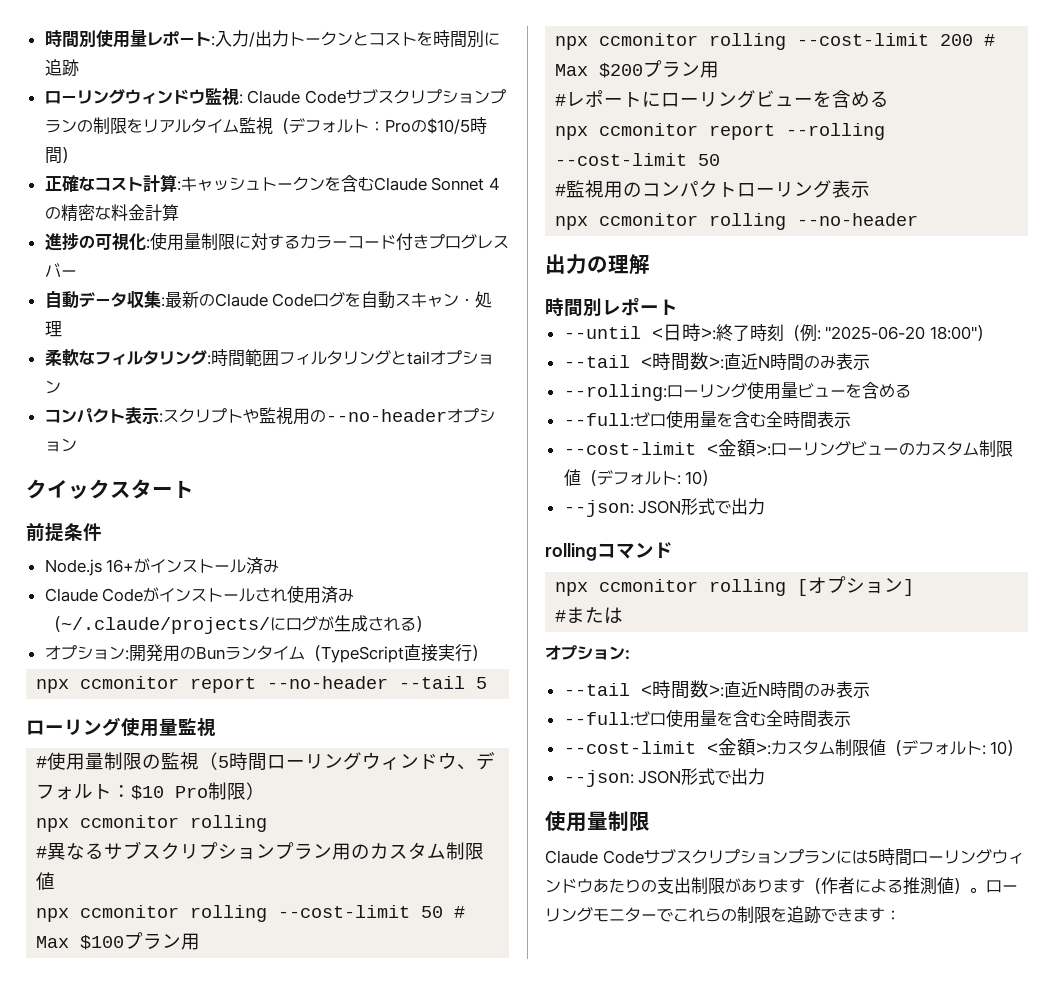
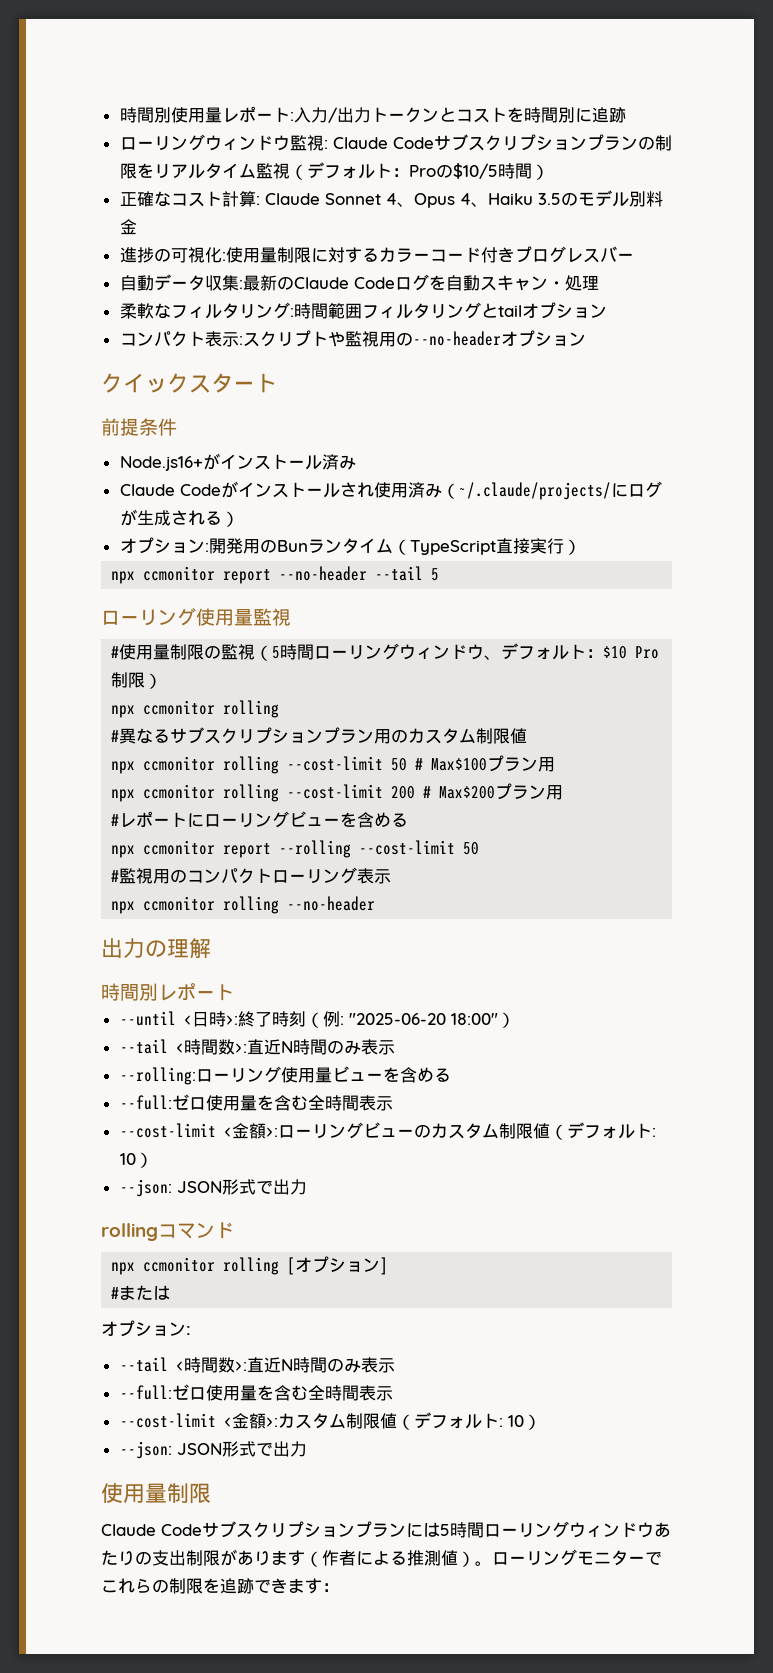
[180,175,500,192] [44,204,111,221] キャッシュトークンを含むClaude Sonnet 4の精密な -> [264,190,646,208] Claude Sonnet 4、Opus 4、Haiku 3.5のモデル別
[144,204,179,221] 計算 -> (137, 227) none
[44,559,135,576] Node.js 16+ -> [119,456,203,471] Node.js16+
[36,935,125,950] Max $100 -> [431,758,488,771] Max$100
[555,63,644,78] Max $200 -> [439,786,496,799] Max$200

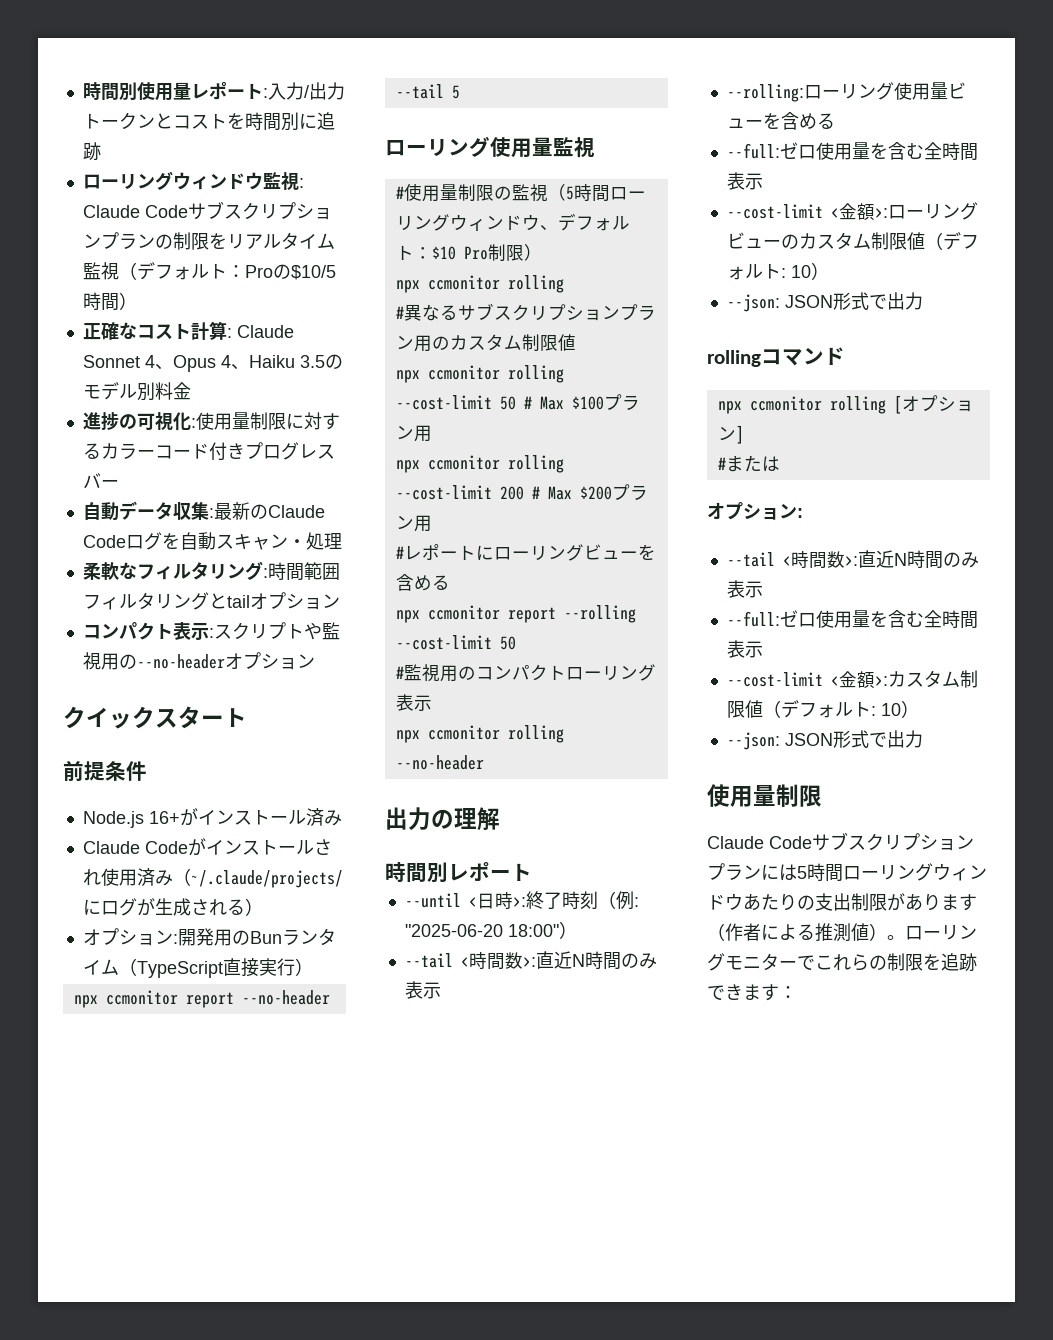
[119,456,203,471] Node.js16+ -> [82,811,180,828] Node.js 16+
[431,758,488,771] Max$100 -> [539,396,604,410] Max $100
[439,786,496,799] Max$200 -> [547,486,612,500] Max $200

